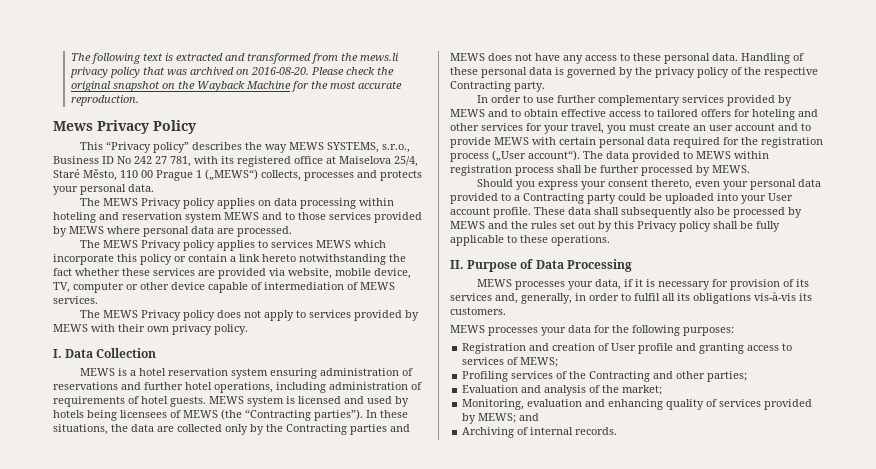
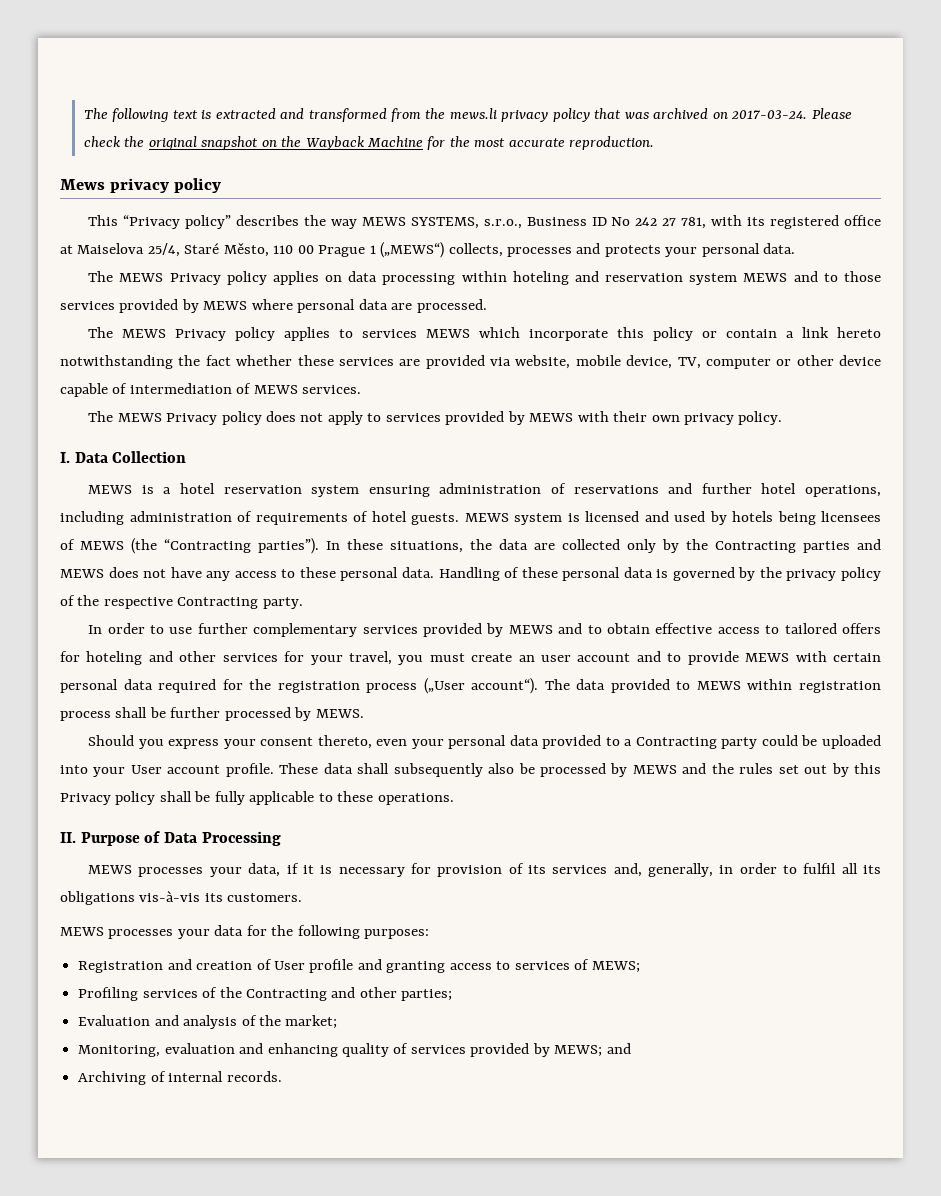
[250,67,309,75] 2016-08-20. -> [731,110,808,120] 2017-03-24.
[97,120,197,134] Privacy Policy -> [110,178,222,193] privacy policy

